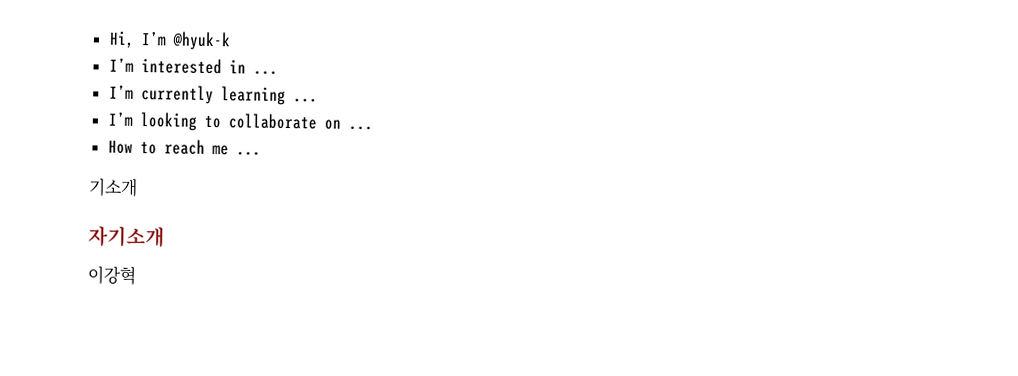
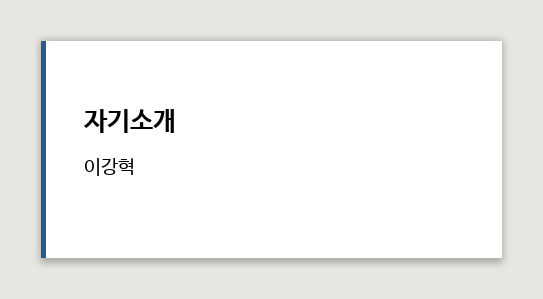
[108,30,231,51] [108,57,278,75] [108,84,318,105] [107,111,373,131] [107,139,261,156] [88,177,138,197] Hi, I’m @hyuk-k // I’m interested in ... // I’m currently learning ... // I’m looking to collaborate on ... // How to reach me ... // 기소개 // -> (83, 121) none

